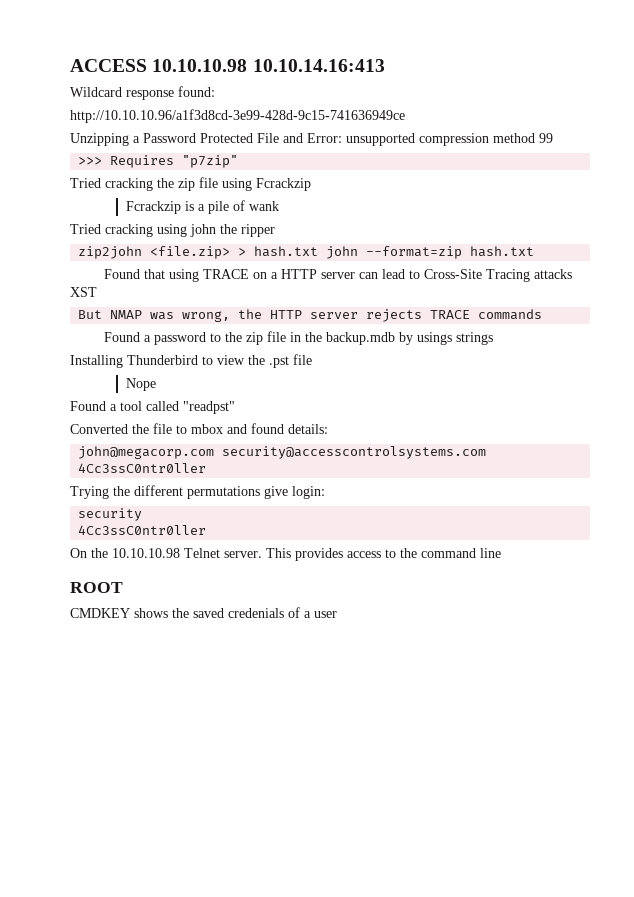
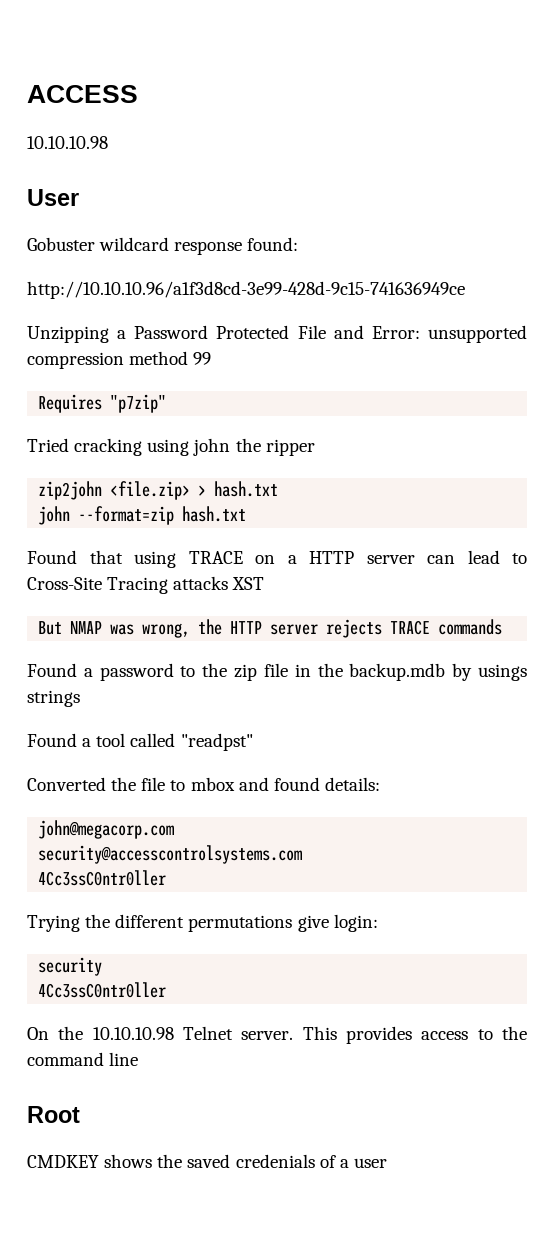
[152,59,385,72] [70,87,122,97] 10.10.10.98 10.10.14.16:413 // Wildcard -> [27,136,108,149] [27,189,79,206] [27,237,170,251] // 10.10.10.98 // User // Gobuster wildcard
[78,157,103,165] >>> -> (212, 358) none
[70,177,311,191] [125,200,279,214] // Tried cracking the zip file using Fcrackzip // Fcrackzip is a pile of wank -> (167, 403) none
(319, 251) none -> (279, 489) //
[70,354,312,368] [125,378,156,391] // Installing Thunderbird to view the .pst file // Nope -> (80, 698) none
(215, 452) none -> (175, 829) //
[70,582,123,593] ROOT -> [27,1106,80,1123] Root

